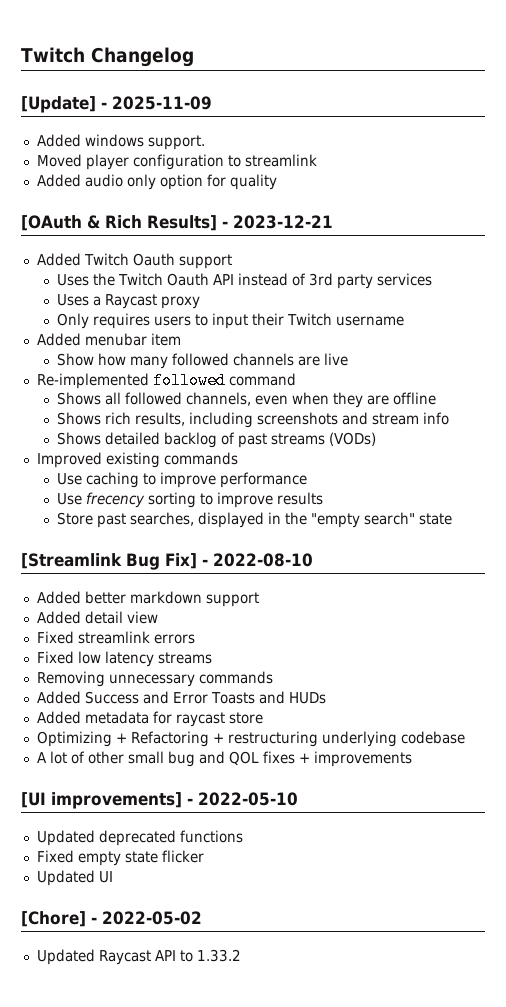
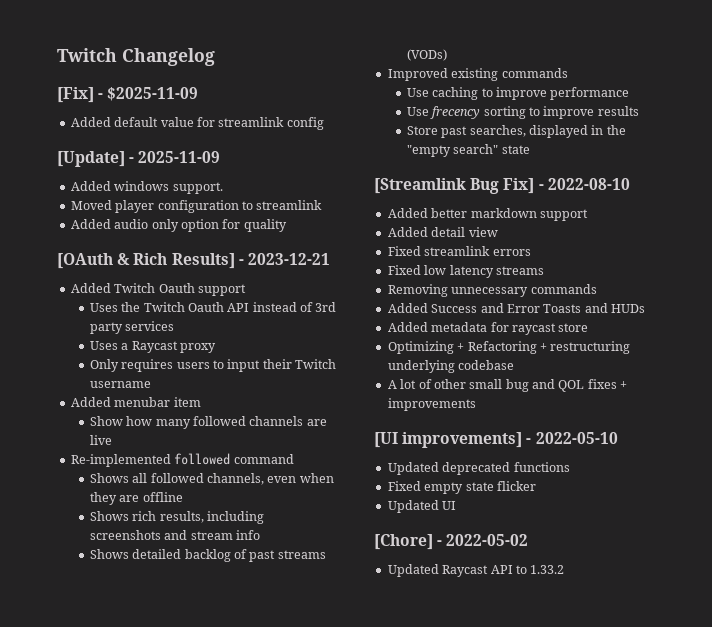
(194, 57) none -> [57,87,199,103] [70,117,324,130] // [Fix] - $2025-11-09 // Added default value for streamlink config

